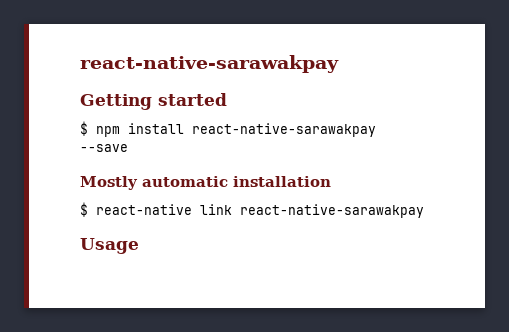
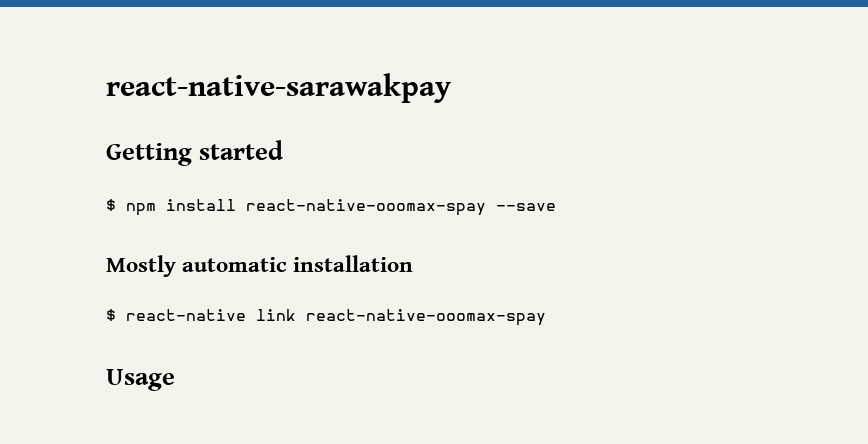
[192,123,376,137] react-native-sarawakpay -> [246,199,486,216] react-native-ooomax-spay
[240,204,424,218] react-native-sarawakpay -> [306,309,546,326] react-native-ooomax-spay

